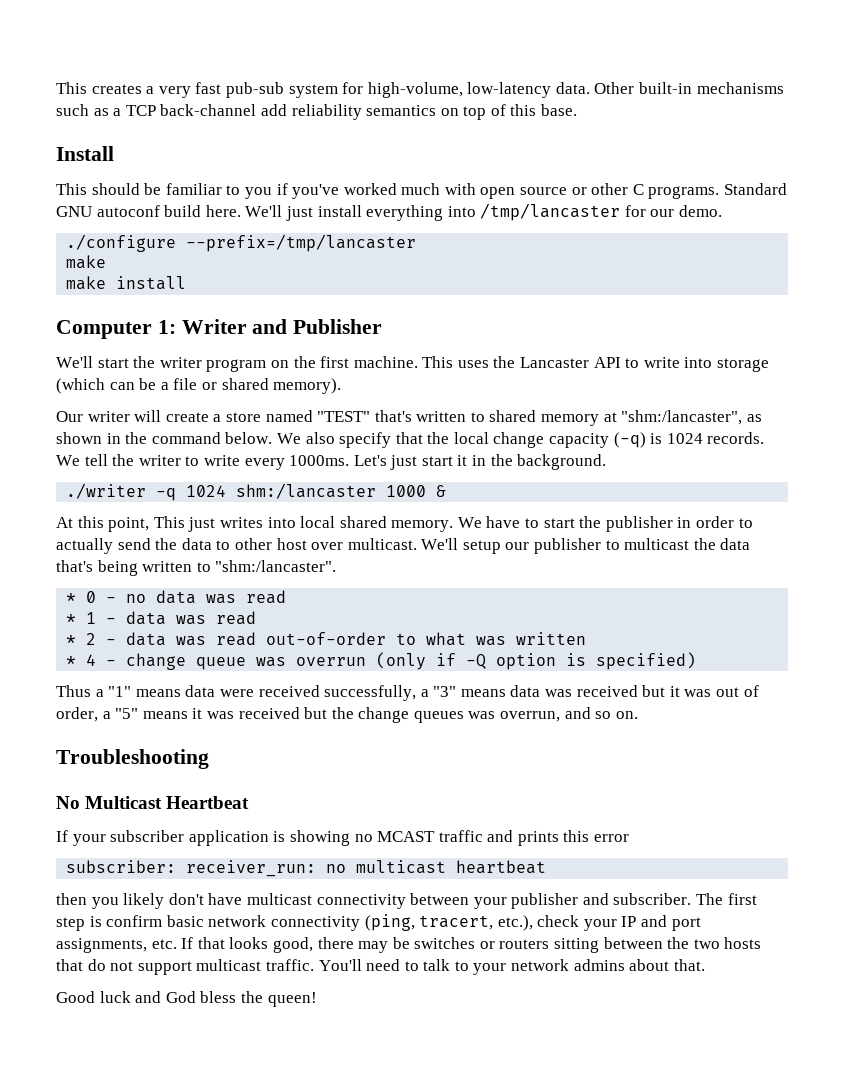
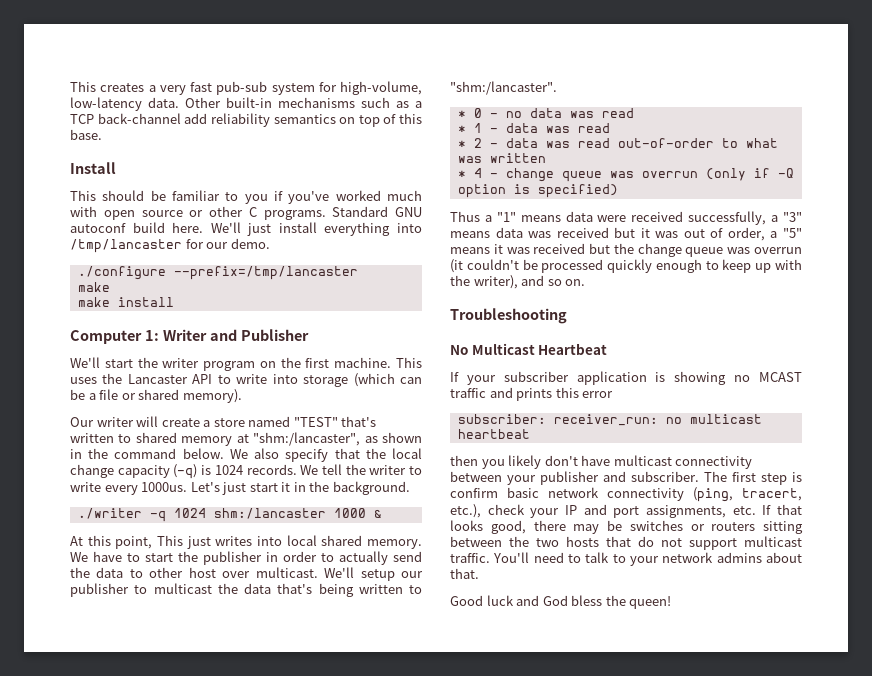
[289,455,350,466] 1000ms. -> [141,482,188,492] 1000us.
[413,711,561,723] queues was overrun, -> [685,247,802,257] [450,259,802,273] [450,275,518,289] queue was overrun (it couldn't be processed quickly enough to keep up with the writer),

